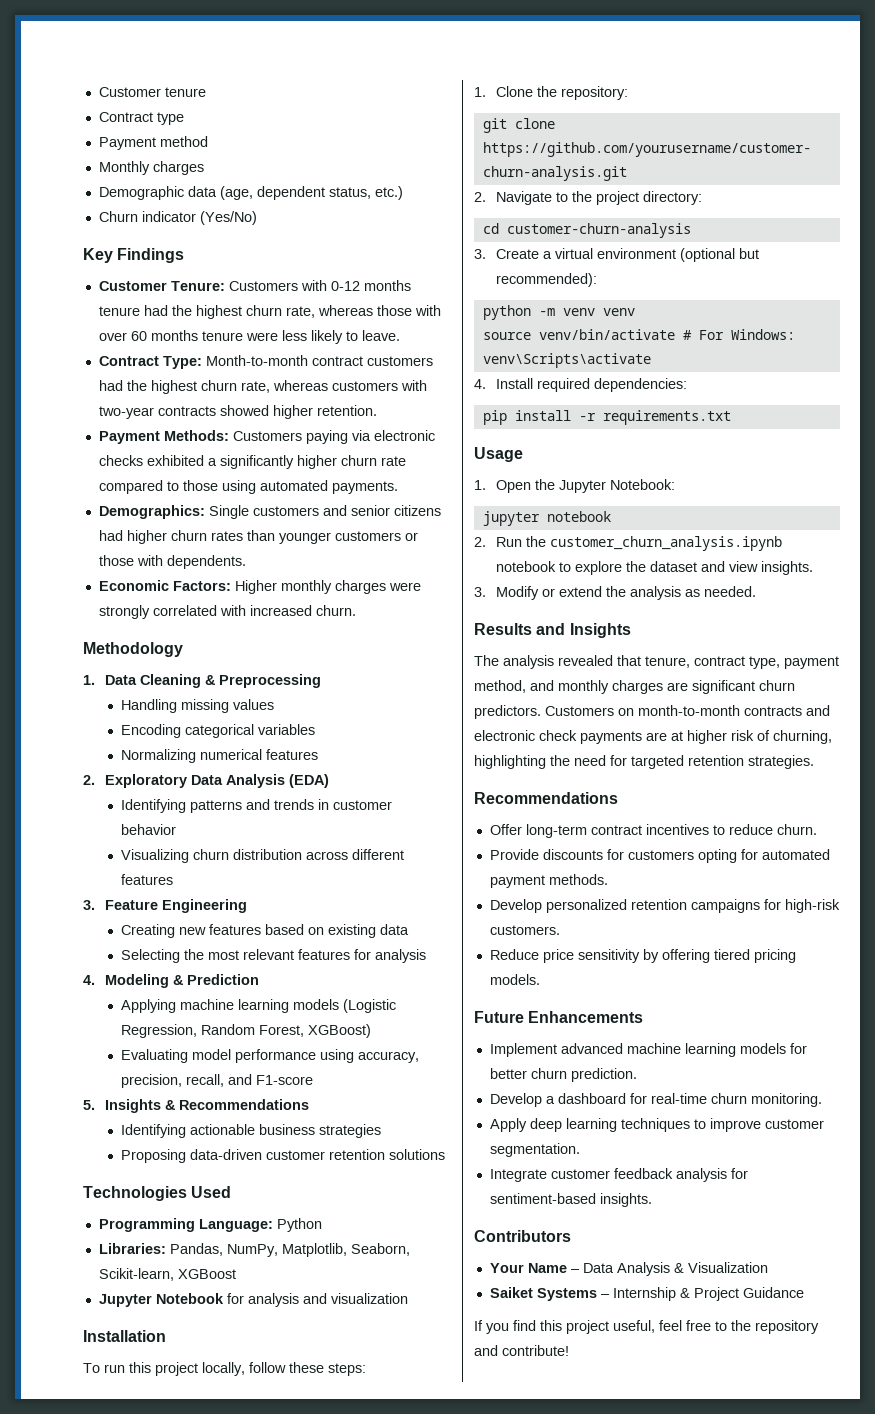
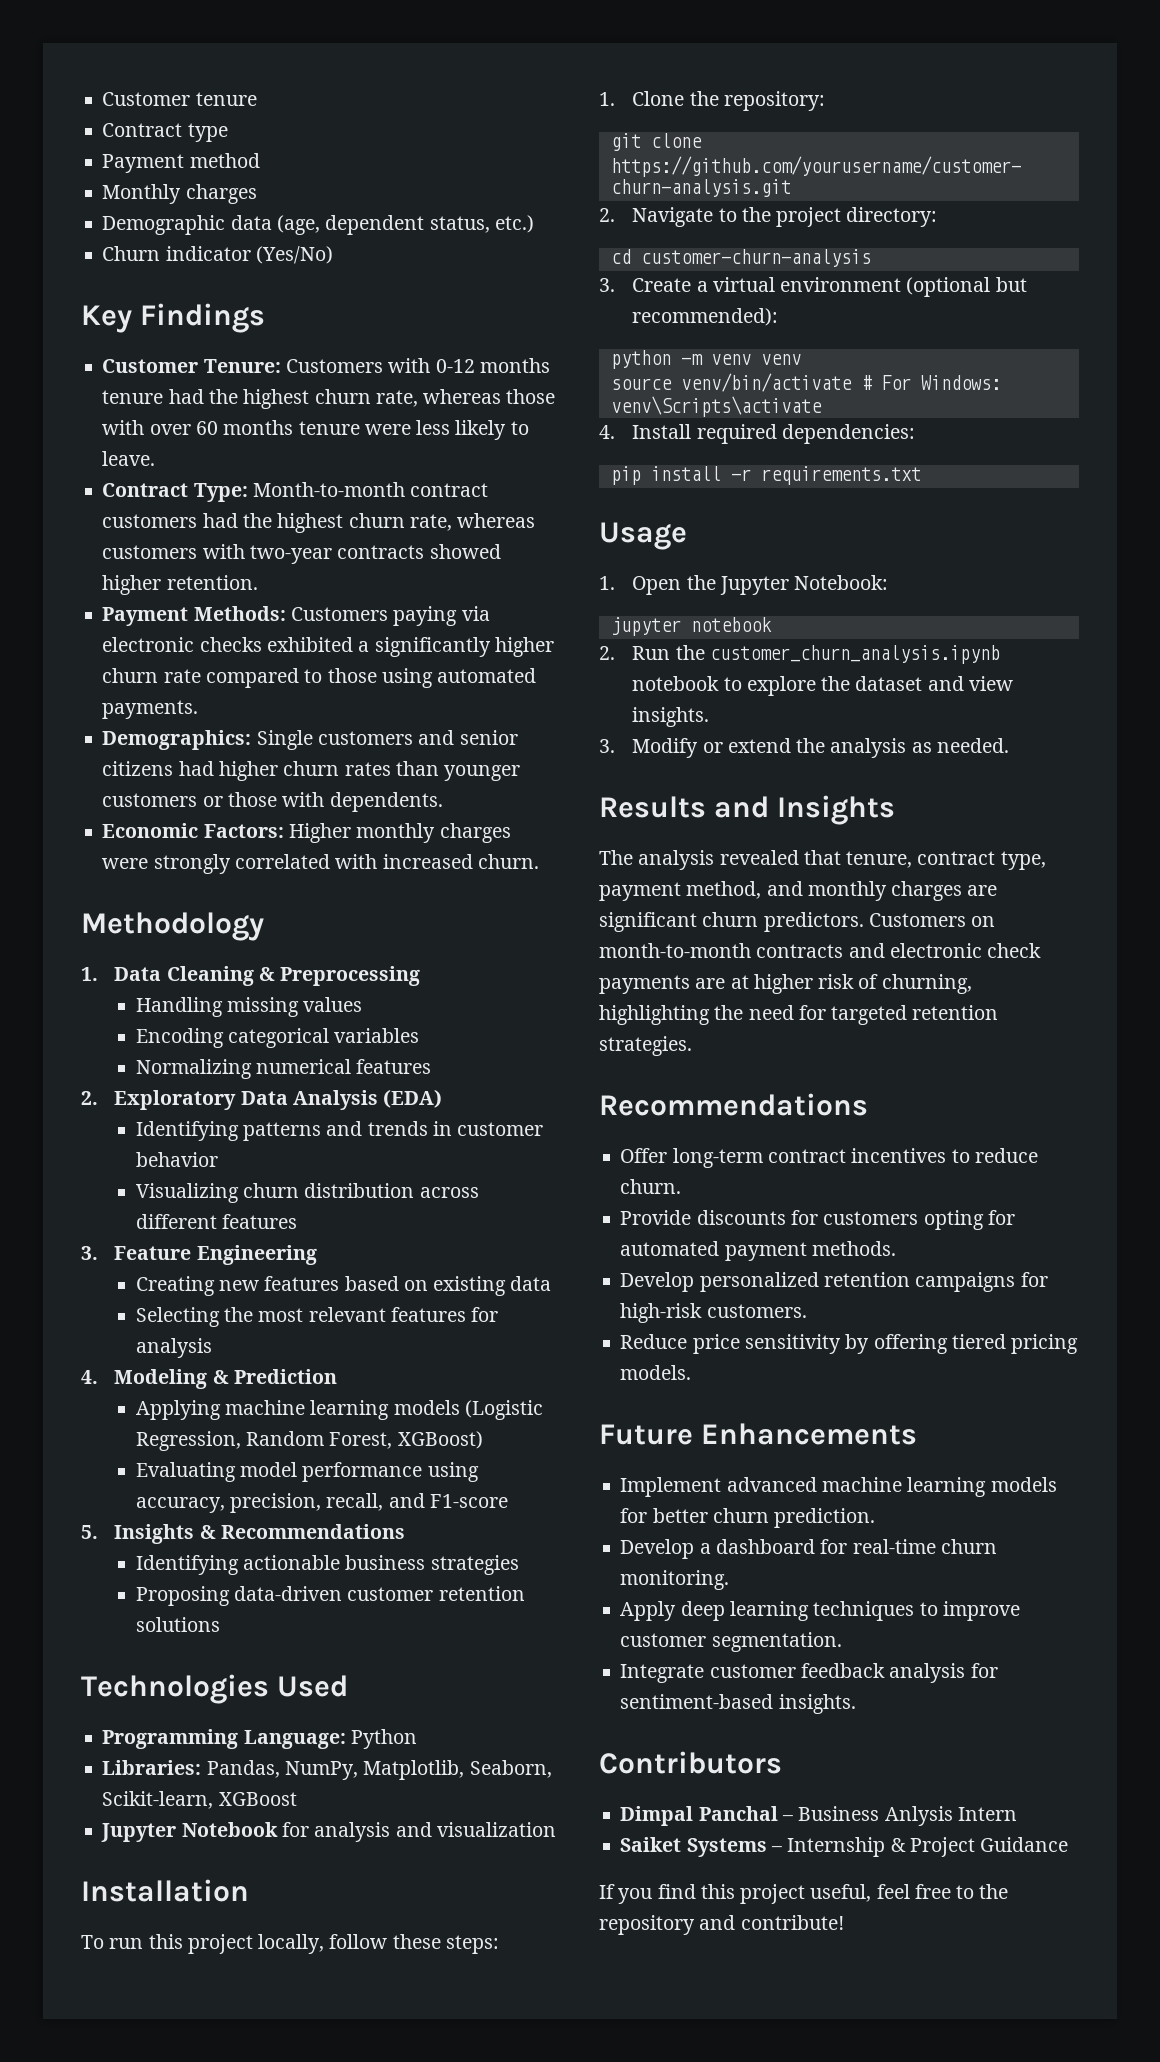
[489,1262,768,1276] Your Name – Data Analysis & Visualization -> [620,1806,1017,1826] Dimpal Panchal – Business Anlysis Intern

